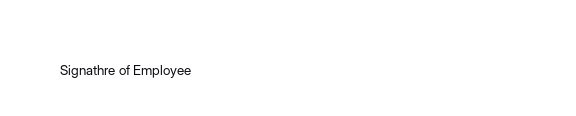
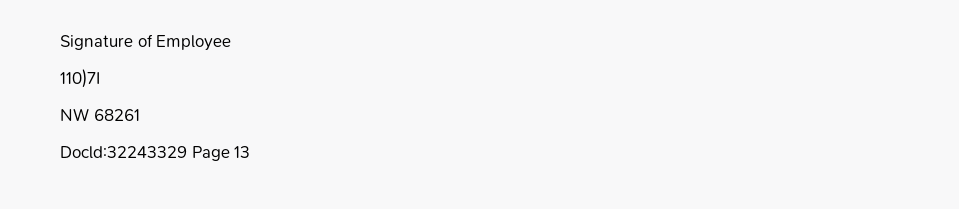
[60,65,115,78] Signathre -> [60,35,133,50] Signature
(192, 71) none -> [60,69,100,88] [60,108,140,121] [60,146,251,161] // 110)7I // NW 68261 // Docld:32243329 Page 13

